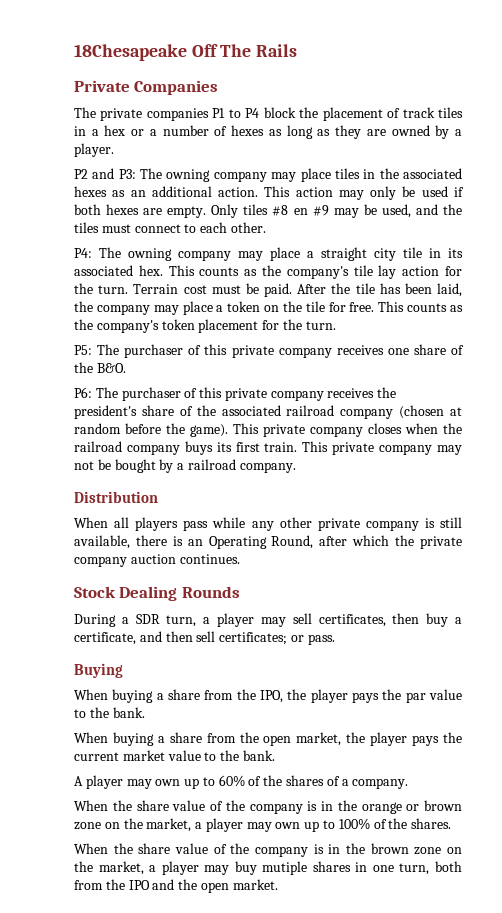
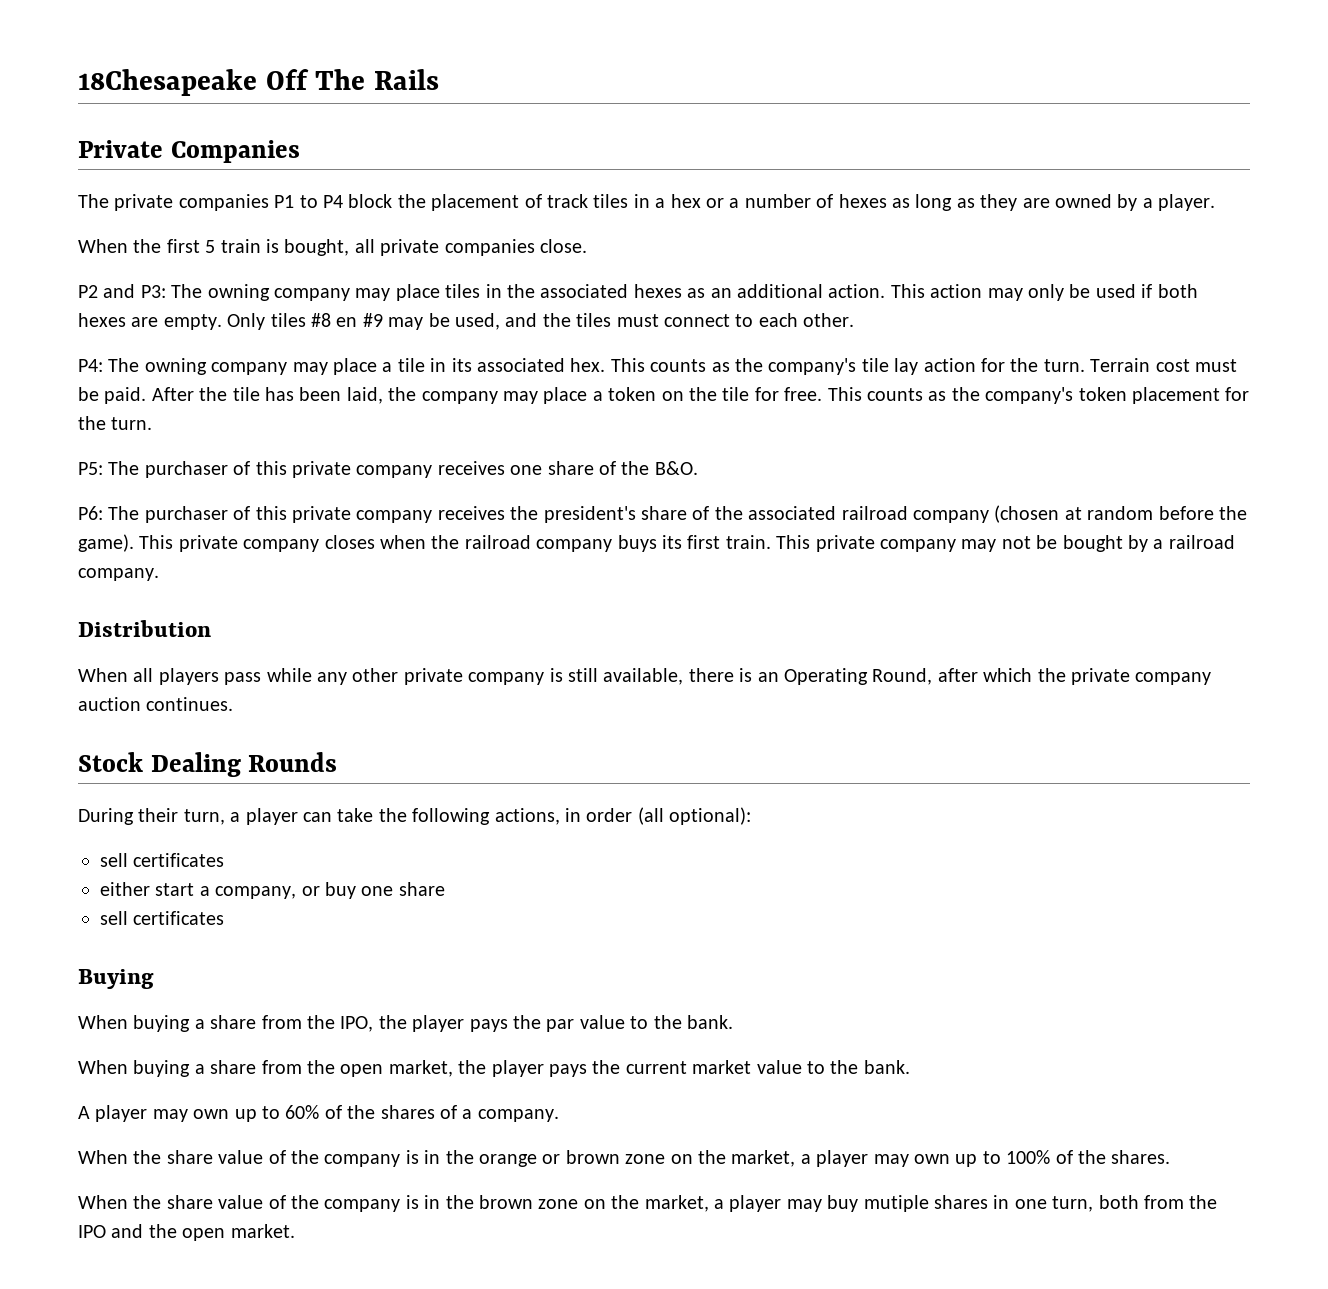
(114, 150) none -> [78,239,587,256] // When the first 5 train is bought, all private companies close.
[321,247,396,261] straight city -> (393, 367) none
[121,614,160,624] a SDR -> [138,808,179,822] their
[260,613,462,627] [74,631,335,645] may sell certificates, then buy a certificate, and then sell certificates; or pass. -> [303,807,752,825] [100,853,225,867] [100,882,445,899] [100,911,225,925] can take the following actions, in order (all optional): // sell certificates // either start a company, or buy one share // sell certificates

